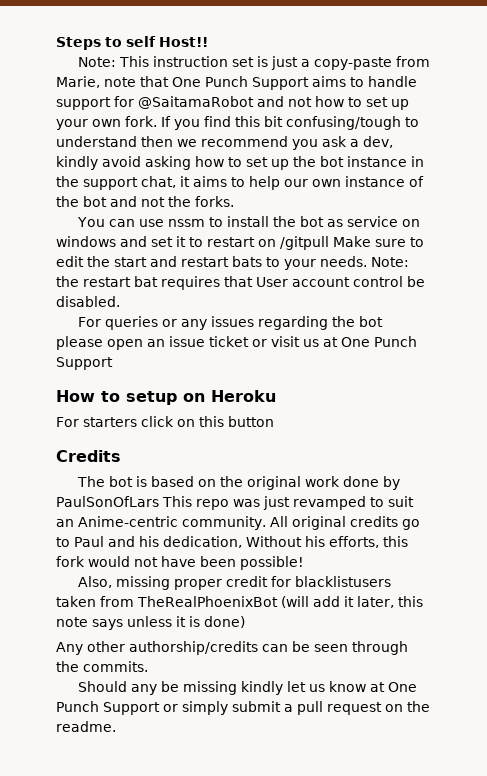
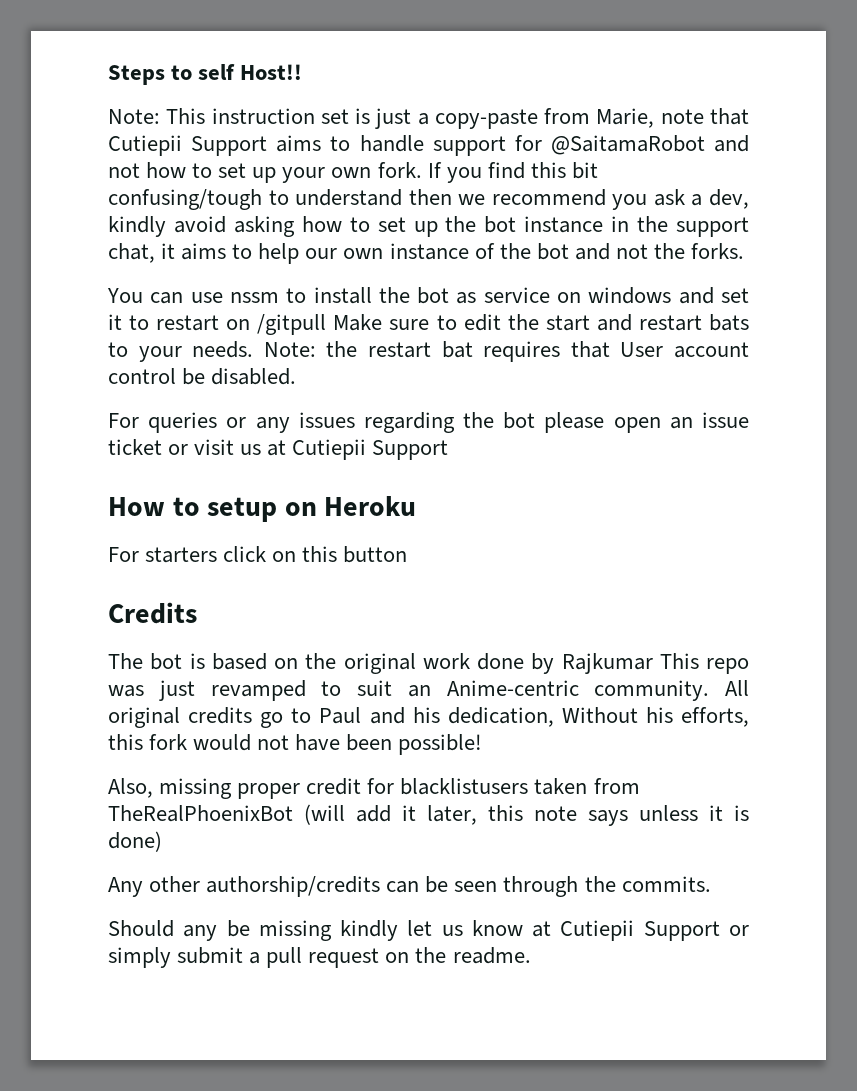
[172,76,248,87] One Punch -> [108,135,182,156] Cutiepii
[341,336,417,347] One Punch -> [292,439,367,460] Cutiepii
[56,496,159,507] PaulSonOfLars -> [561,653,653,674] Rajkumar
[388,682,418,692] [56,701,99,712] One Punch -> [560,920,635,941] Cutiepii

